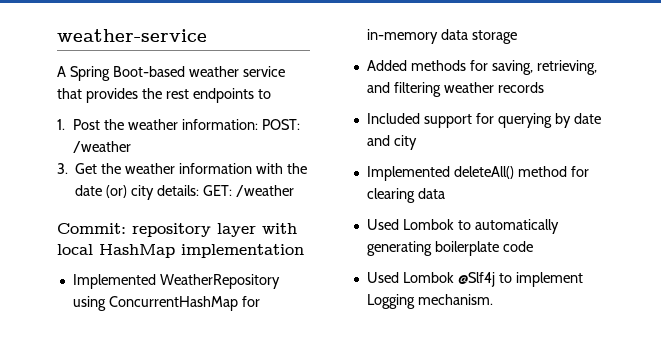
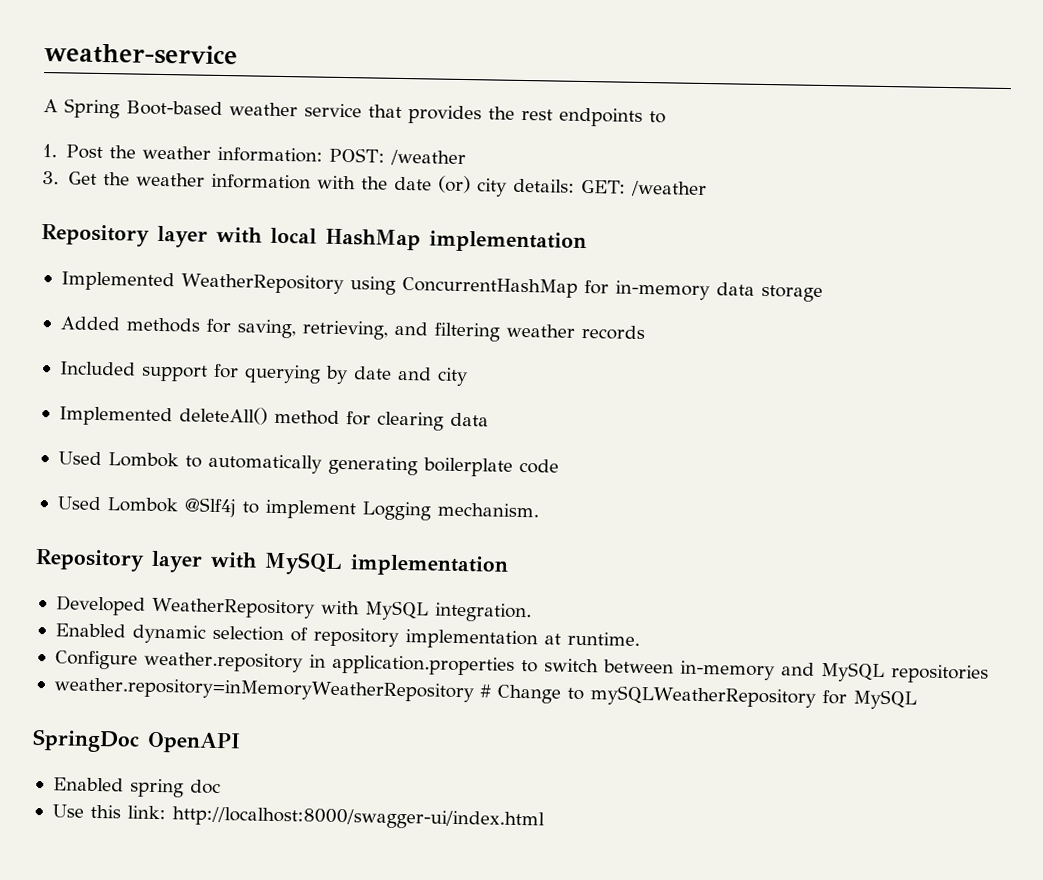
[57,223,211,237] Commit: repository -> [41,224,150,247] Repository
(493, 299) none -> [35,548,509,577] [55,595,532,623] [54,623,640,650] [54,650,989,684] [53,677,917,710] [32,728,241,754] [52,777,221,798] [51,804,545,831] // Repository layer with MySQL implementation // Developed WeatherRepository with MySQL integration. // Enabled dynamic selection of repository implementation at runtime. // Configure weather.repository in application.properties to switch between in-memory and MySQL repositories // weather.repository=inMemoryWeatherRepository # Change to mySQLWeatherRepository for MySQL // SpringDoc OpenAPI // Enabled spring doc // Use this link: http://localhost:8000/swagger-ui/index.html

